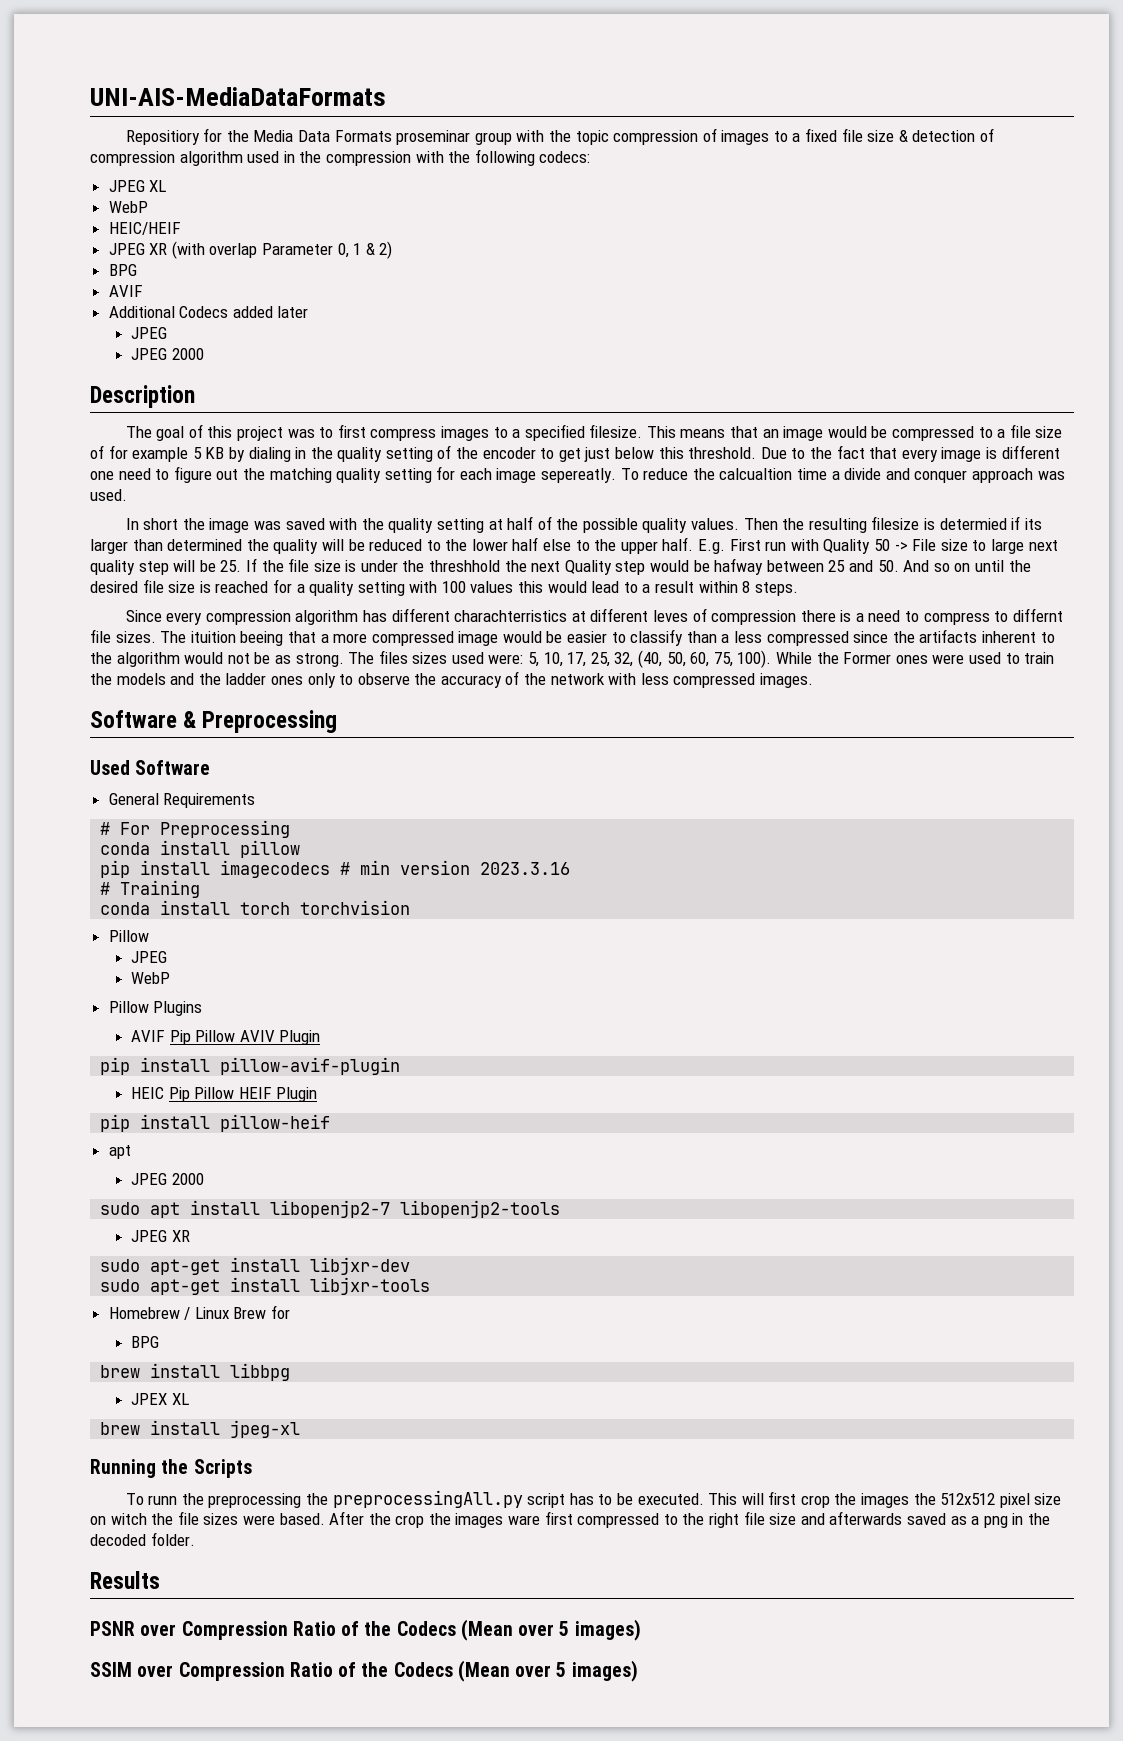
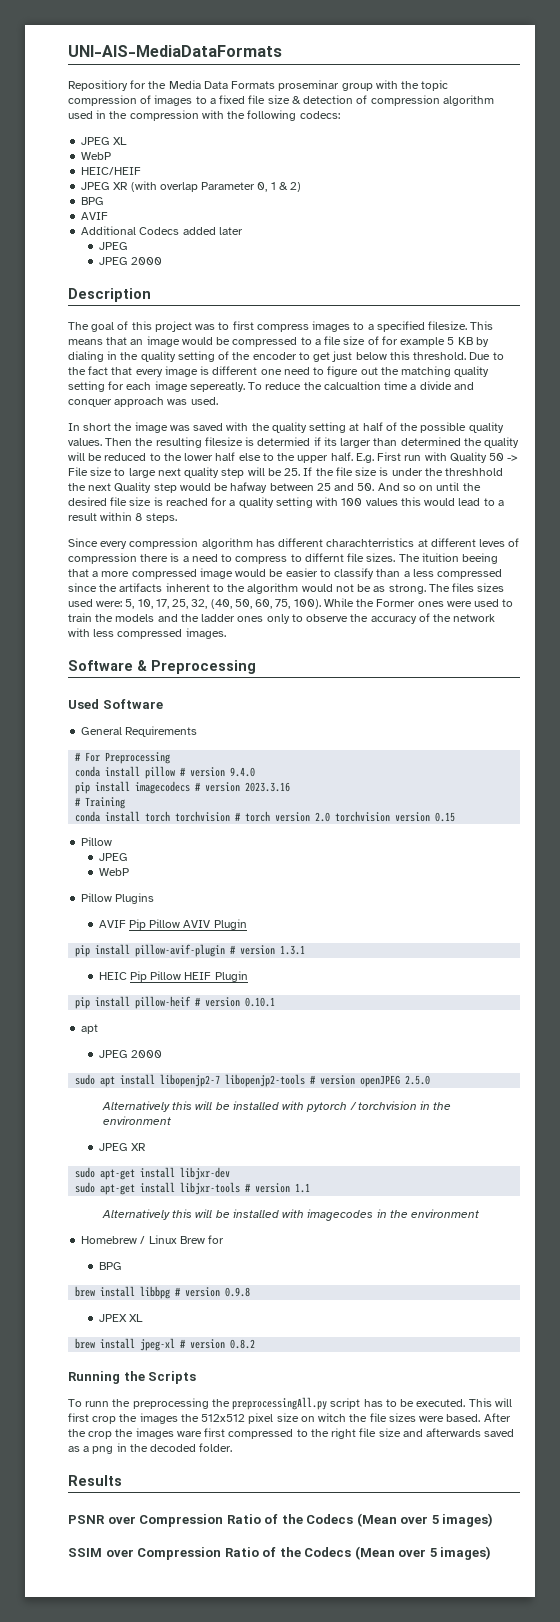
(301, 849) none -> [180,767,256,777] # version 9.4.0
[360,860,391,875] min -> (202, 786) none
(411, 907) none -> [235,811,456,822] # torch version 2.0 torchvision version 0.15
(401, 1066) none -> [230,945,306,955] # version 1.3.1
(331, 1123) none -> [195,997,276,1007] # version 0.10.1
(561, 1209) none -> [310,1075,431,1087] [101,1101,452,1112] [102,1116,171,1125] # version openJPEG 2.5.0 // Alternatively this will be installed with pytorch / torchvision in the environment
(431, 1286) none -> [245,1183,311,1193] [101,1209,480,1221] # version 1.1 // Alternatively this will be installed with imagecodes in the environment
(291, 1372) none -> [175,1287,251,1297] # version 0.9.8
(301, 1429) none -> [180,1339,256,1349] # version 0.8.2

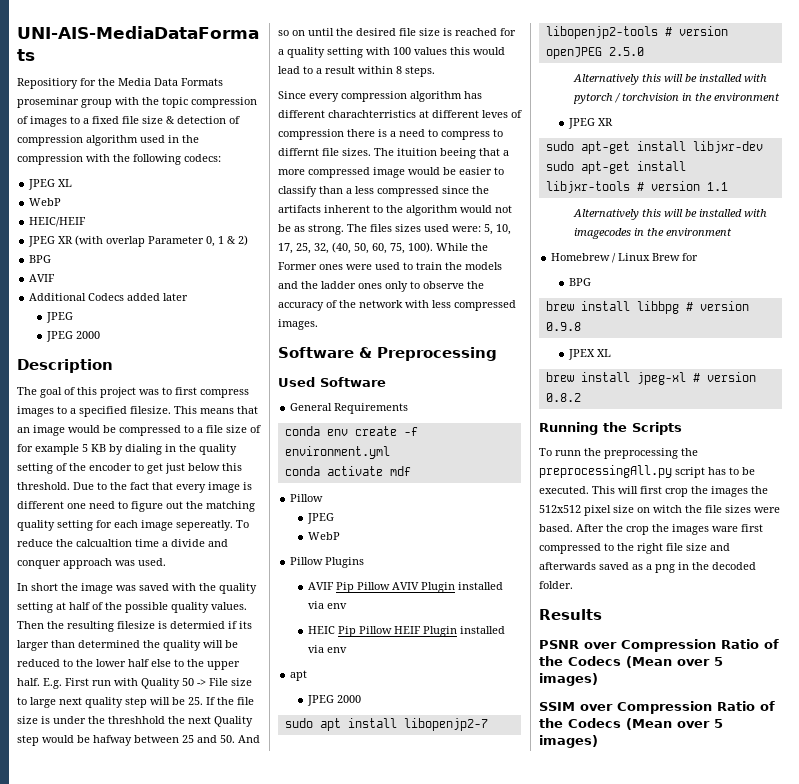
[75,752,171,764] [75,766,256,779] [75,781,291,794] [75,797,126,809] [75,811,456,822] # For Preprocessing // conda install pillow # version 9.4.0 // pip install imagecodecs # version 2023.3.16 // # Training // conda install torch torchvision # torch version 2.0 torchvision version 0.15 -> [284,426,418,436] [284,446,390,459] [284,466,411,476] conda env create -f environment.yml // conda activate mdf
[75,944,306,957] // pip install pillow-avif-plugin # version 1.3.1 -> [457,582,503,590] [307,601,347,609] installed via env
[75,996,276,1009] // pip install pillow-heif # version 0.10.1 -> [459,626,505,634] [307,645,347,653] installed via env

